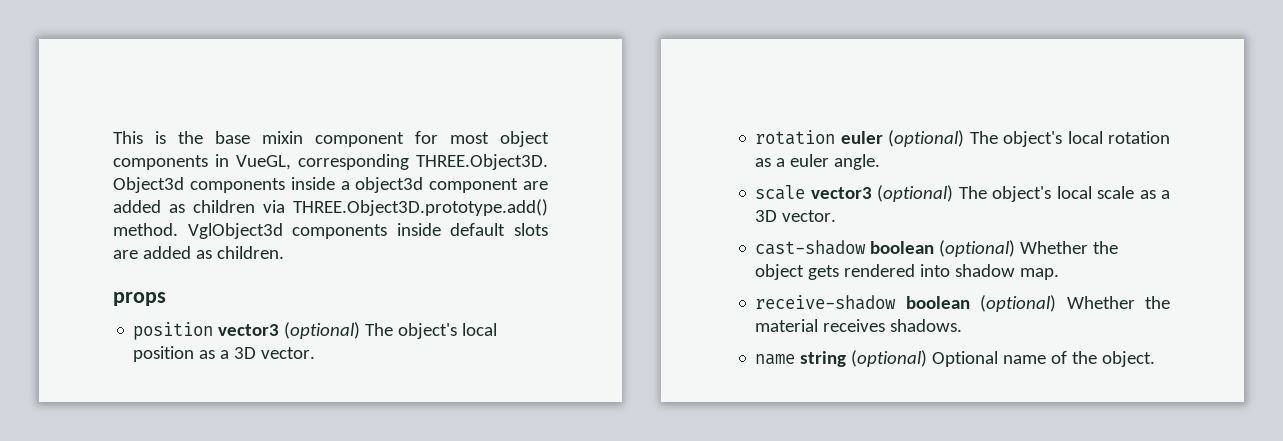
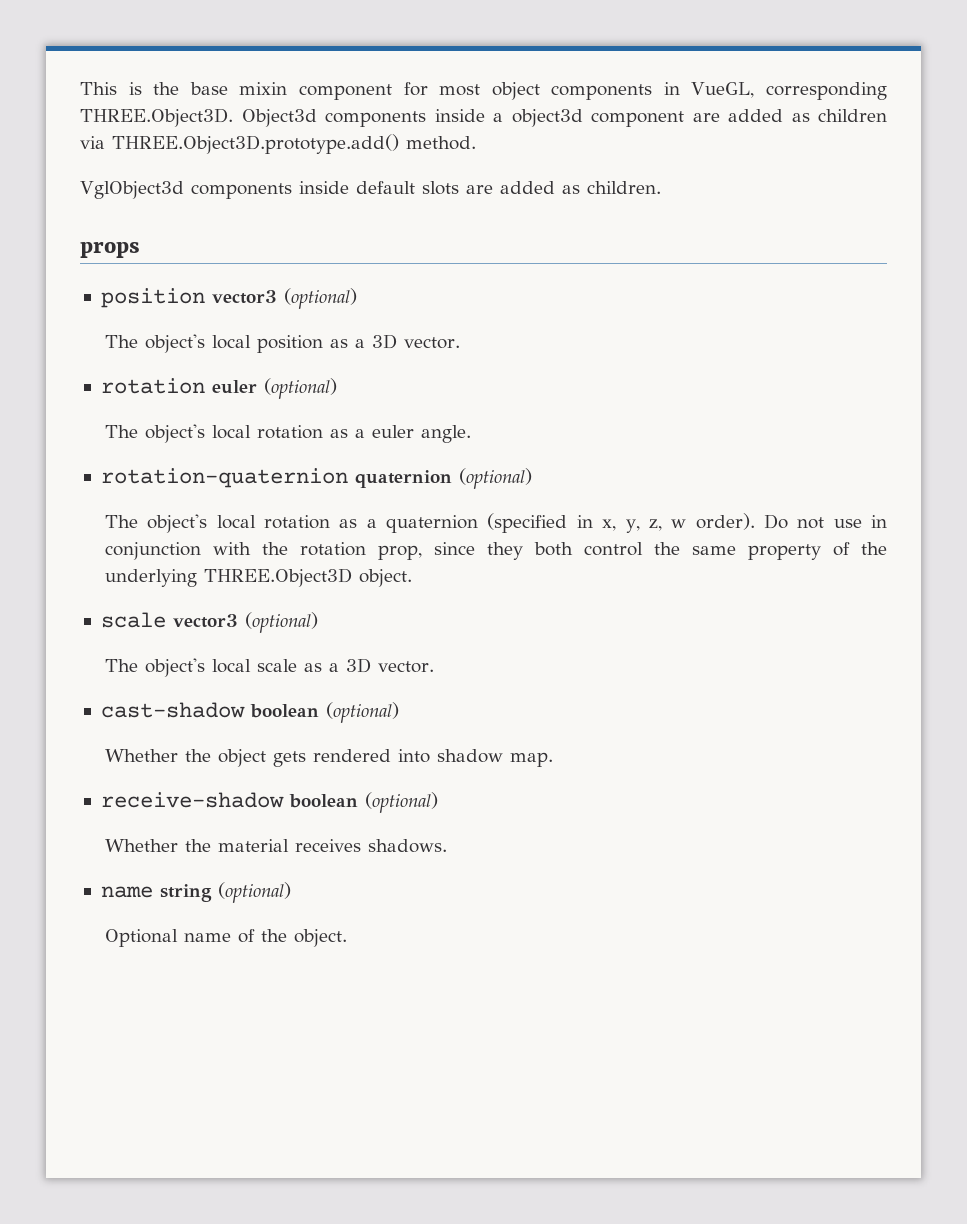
(178, 229) none -> (476, 143) //
(361, 330) none -> (357, 298) //
(965, 138) none -> (337, 388) //
(881, 162) none -> [100,468,532,489] [104,513,888,533] [104,542,888,560] [104,568,412,587] // rotation-quaternion quaternion (optional) // The object's local rotation as a quaternion (specified in x, y, z, w order). Do not use in conjunction with the rotation prop, since they both control the same property of the underlying THREE.Object3D object.
(954, 193) none -> (318, 622) //
(1016, 248) none -> (399, 712) //
(1057, 303) none -> (438, 802) //
(928, 358) none -> (291, 892) //

